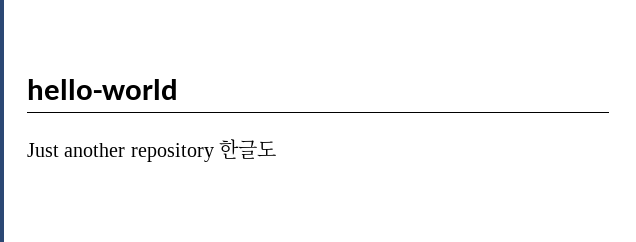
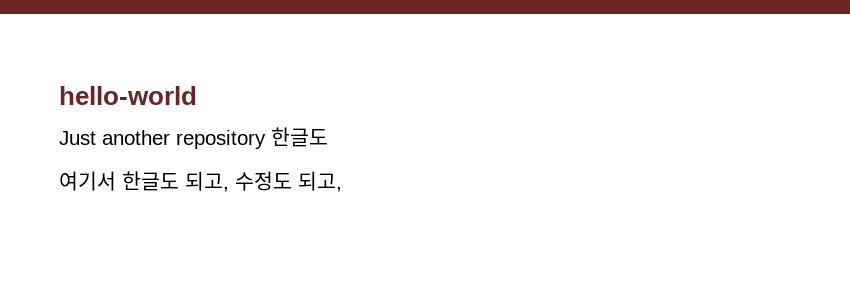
(277, 149) none -> [59,171,342,192] // 여기서 한글도 되고, 수정도 되고,

